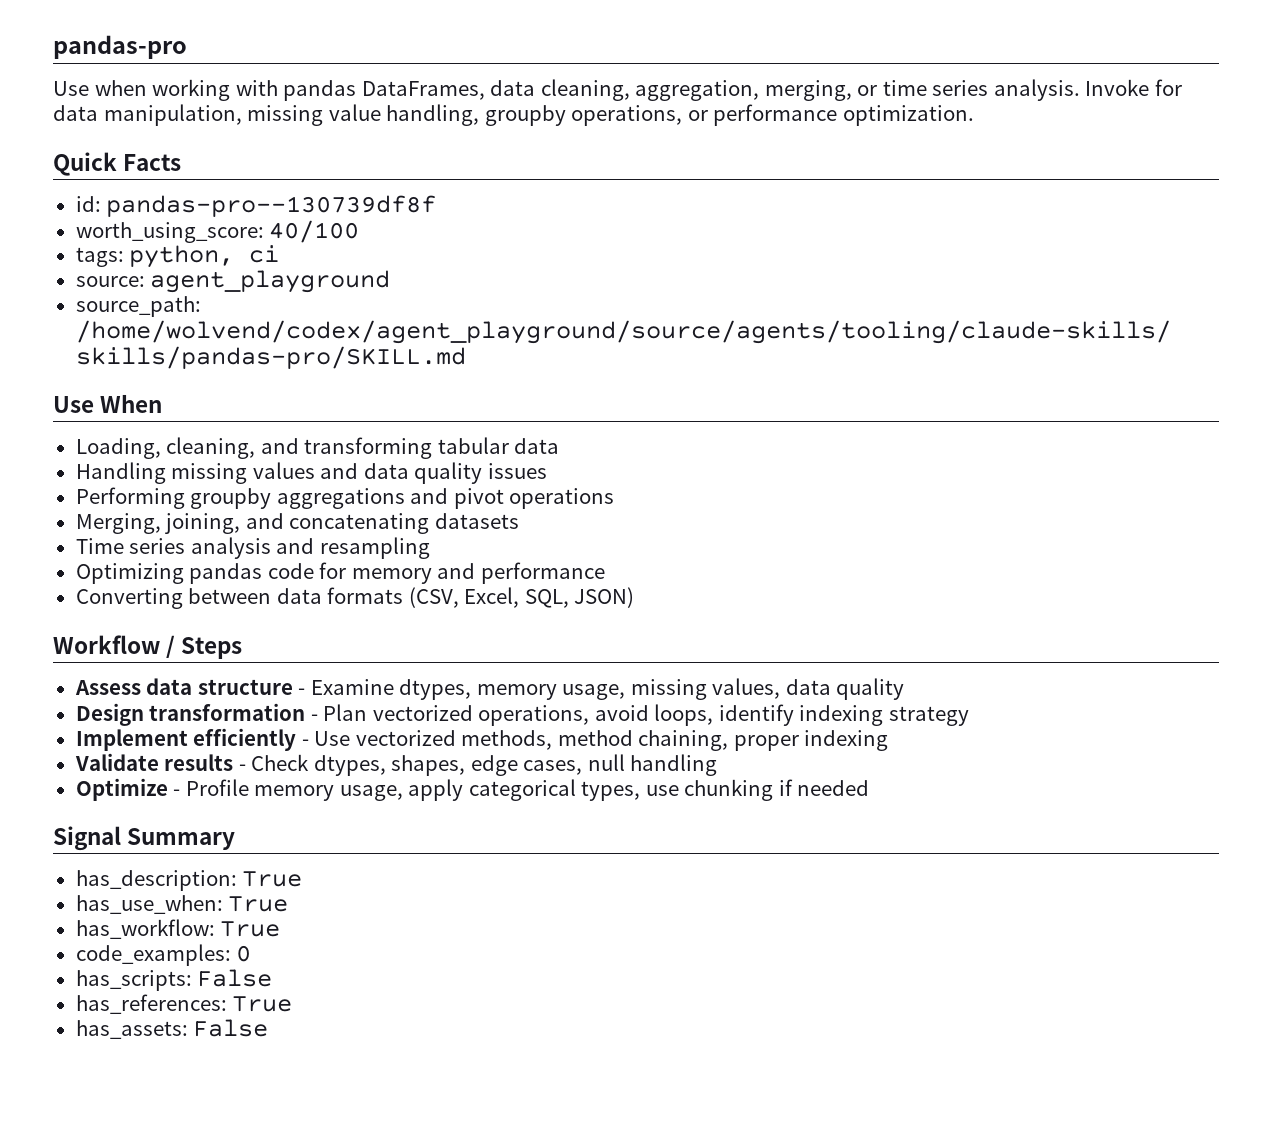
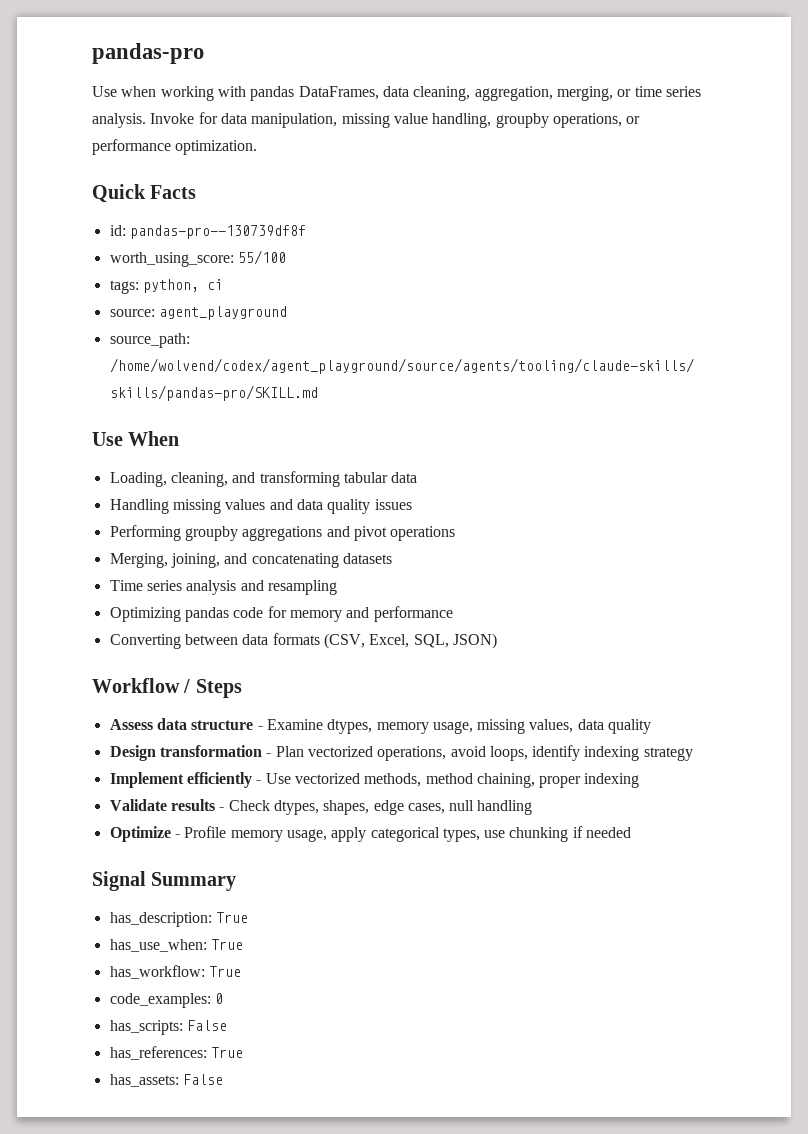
[269,220,360,243] 40/100 -> [237,250,286,265] 55/100

